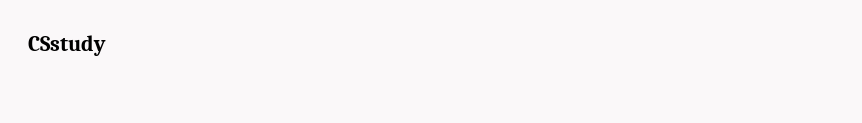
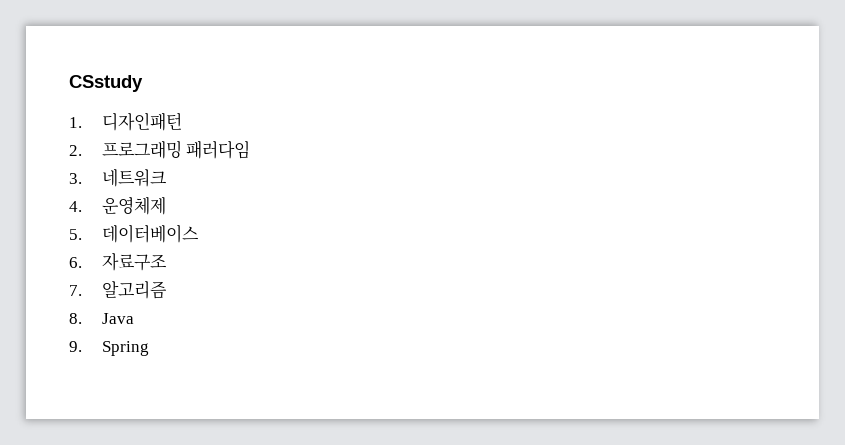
(106, 45) none -> [69,112,182,131] [69,140,251,159] [69,169,167,187] [69,196,166,215] [69,224,199,243] [69,253,167,271] [69,281,167,299] [69,313,134,324] [69,341,149,356] // 1. 디자인패턴 // 2. 프로그래밍 패러다임 // 3. 네트워크 // 4. 운영체제 // 5. 데이터베이스 // 6. 자료구조 // 7. 알고리즘 // 8. Java // 9. Spring

